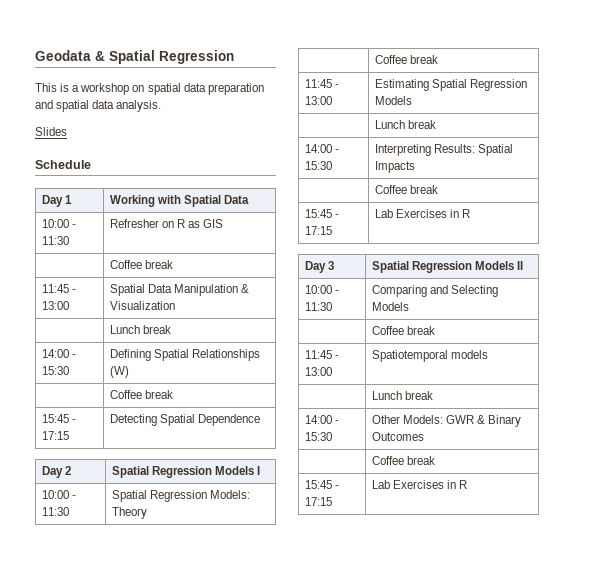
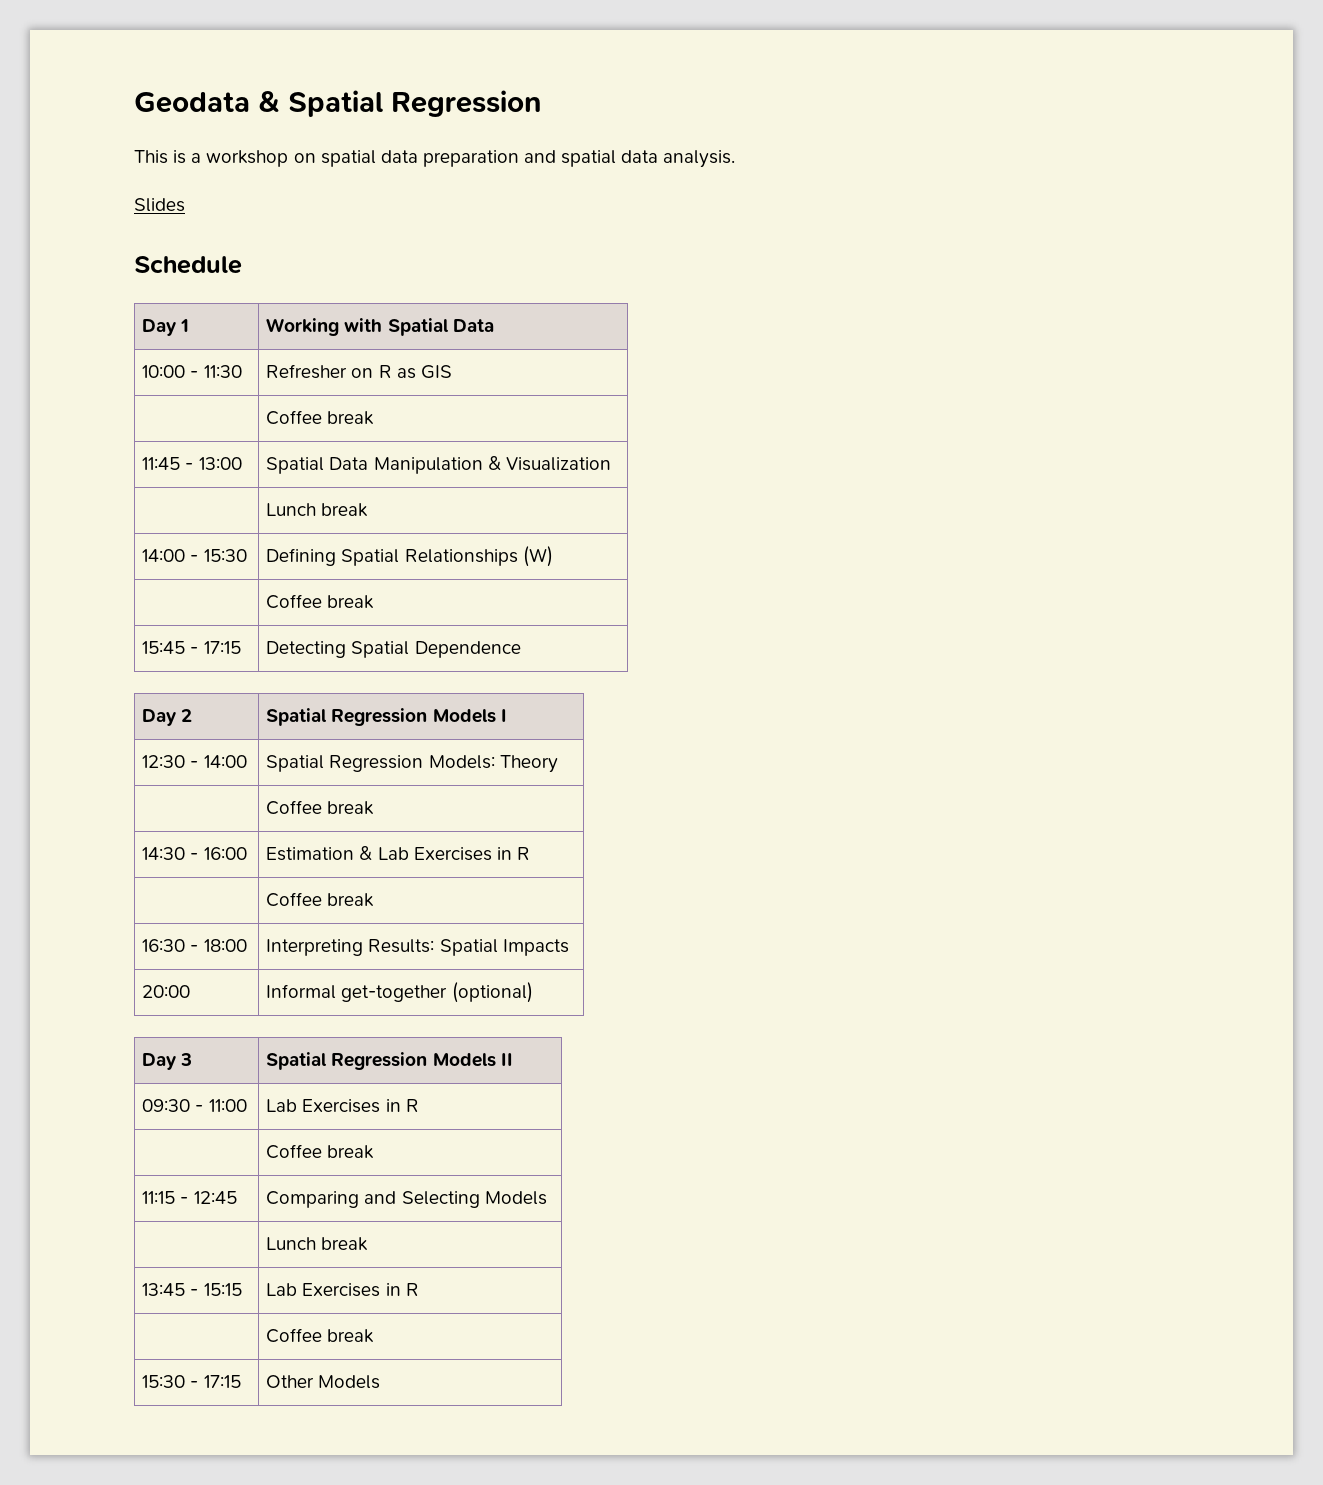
[41,490,76,499] [41,507,69,516] 10:00 - 11:30 -> [142,755,247,768] 12:30 - 14:00
[304,79,339,88] [304,96,332,105] [374,79,527,91] [374,96,412,105] [374,120,436,129] [304,144,339,153] [304,161,332,170] [374,144,513,156] [374,161,415,173] [374,185,438,194] [304,209,339,218] [304,226,332,235] [374,209,470,218] 11:45 - 13:00 | Estimating Spatial Regression Models // | Lunch break // 14:00 - 15:30 | Interpreting Results: Spatial Impacts // | Coffee break // 15:45 - 17:15 | Lab Exercises in R -> [142,847,247,860] [266,846,530,861] [266,892,375,907] [142,939,247,952] [266,939,569,956] [142,985,191,998] [266,982,533,1003] 14:30 - 16:00 | Estimation & Lab Exercises in R // | Coffee break // 16:30 - 18:00 | Interpreting Results: Spatial Impacts // 20:00 | Informal get-together (optional)
[304,285,339,294] [304,302,332,311] [371,285,498,297] [371,302,409,311] [371,326,435,335] [304,350,339,359] [304,367,332,376] [371,350,488,362] [371,391,433,400] [304,415,339,424] [304,432,332,441] [371,415,522,427] [371,432,424,441] [371,456,435,465] [304,480,339,489] [304,497,332,506] [371,480,467,489] 10:00 - 11:30 | Comparing and Selecting Models // | Coffee break // 11:45 - 13:00 | Spatiotemporal models // | Lunch break // 14:00 - 15:30 | Other Models: GWR & Binary Outcomes // | Coffee break // 15:45 - 17:15 | Lab Exercises in R -> [142,1099,247,1112] [266,1099,419,1113] [266,1144,375,1159] [142,1191,237,1204] [266,1191,547,1208] [266,1237,369,1251] [142,1283,242,1296] [266,1283,419,1297] [266,1328,375,1343] [142,1375,241,1388] [266,1375,381,1389] 09:30 - 11:00 | Lab Exercises in R // | Coffee break // 11:15 - 12:45 | Comparing and Selecting Models // | Lunch break // 13:45 - 15:15 | Lab Exercises in R // | Coffee break // 15:30 - 17:15 | Other Models

